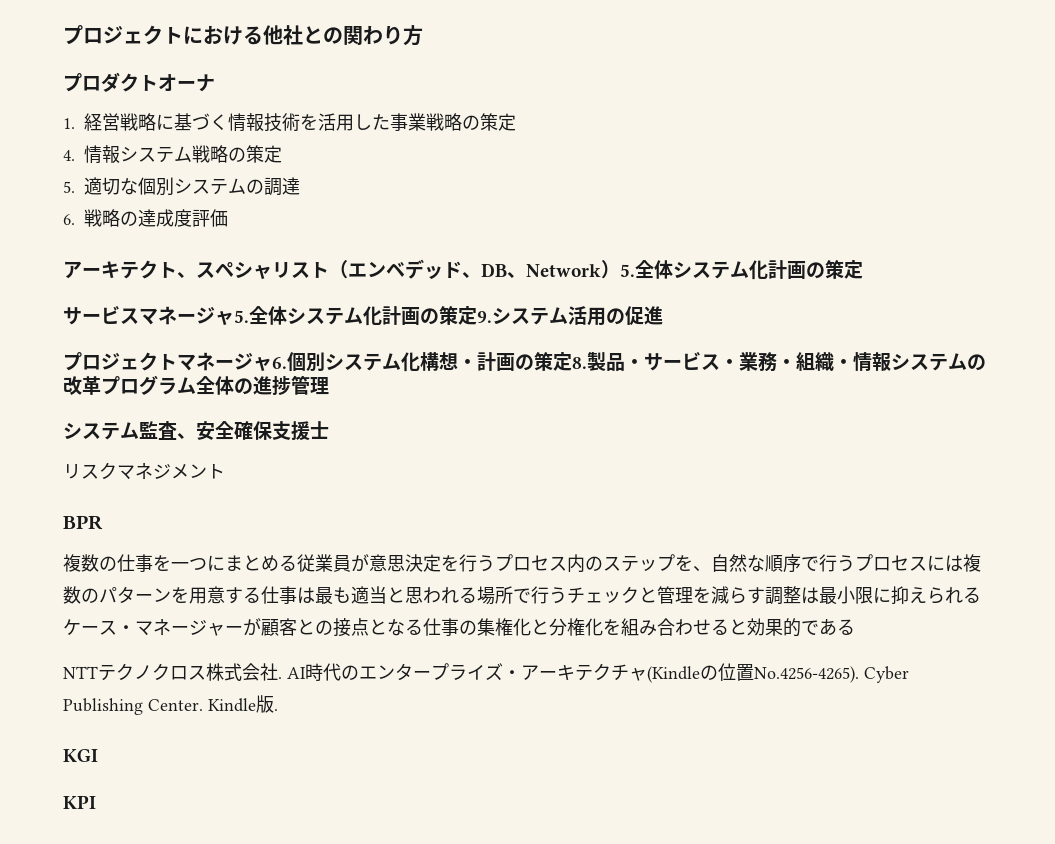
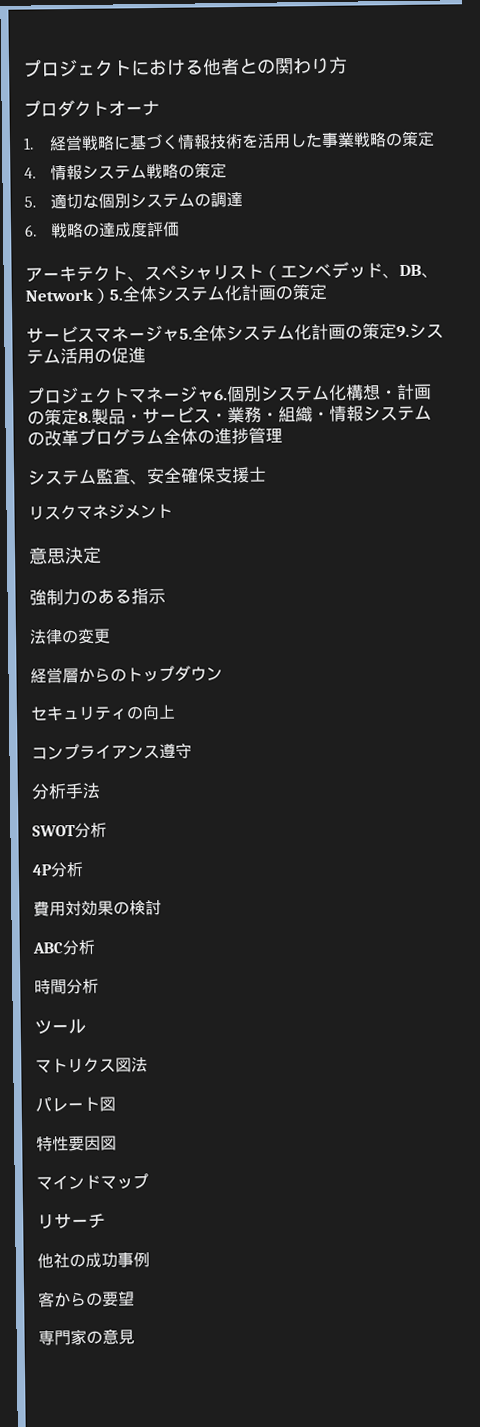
[283,25,303,45] 社 -> [220,57,240,76] 者
[63,515,103,530] [63,554,981,573] [63,586,981,605] [63,618,855,637] [63,663,909,683] [63,695,278,715] [63,749,98,762] [63,795,96,809] BPR // 複数の仕事を一つにまとめる従業員が意思決定を行うプロセス内のステップを、自然な順序で行うプロセスには複数のパターンを用意する仕事は最も適当と思われる場所で行うチェックと管理を減らす調整は最小限に抑えられるケース・マネージャーが顧客との接点となる仕事の集権化と分権化を組み合わせると効果的である // NTTテクノクロス株式会社. AI時代のエンタープライズ・アーキテクチャ(Kindleの位置No.4256-4265). Cyber Publishing Center. Kindle版. // KGI // KPI -> [28,546,102,565] [29,588,166,606] [29,628,111,645] [30,665,223,684] [30,704,176,722] [31,742,192,761] [31,782,101,800] [32,822,107,839] [32,861,83,878] [33,899,162,917] [32,939,95,956] [34,978,99,995] [34,1018,86,1035] [35,1057,148,1074] [35,1096,116,1113] [36,1135,117,1152] [36,1173,149,1191] [37,1213,106,1230] [37,1252,150,1269] [38,1290,135,1308] [38,1328,135,1346] 意思決定 // 強制力のある指示 // 法律の変更 // 経営層からのトップダウン // セキュリティの向上 // コンプライアンス遵守 // 分析手法 // SWOT分析 // 4P分析 // 費用対効果の検討 // ABC分析 // 時間分析 // ツール // マトリクス図法 // パレート図 // 特性要因図 // マインドマップ // リサーチ // 他社の成功事例 // 客からの要望 // 専門家の意見

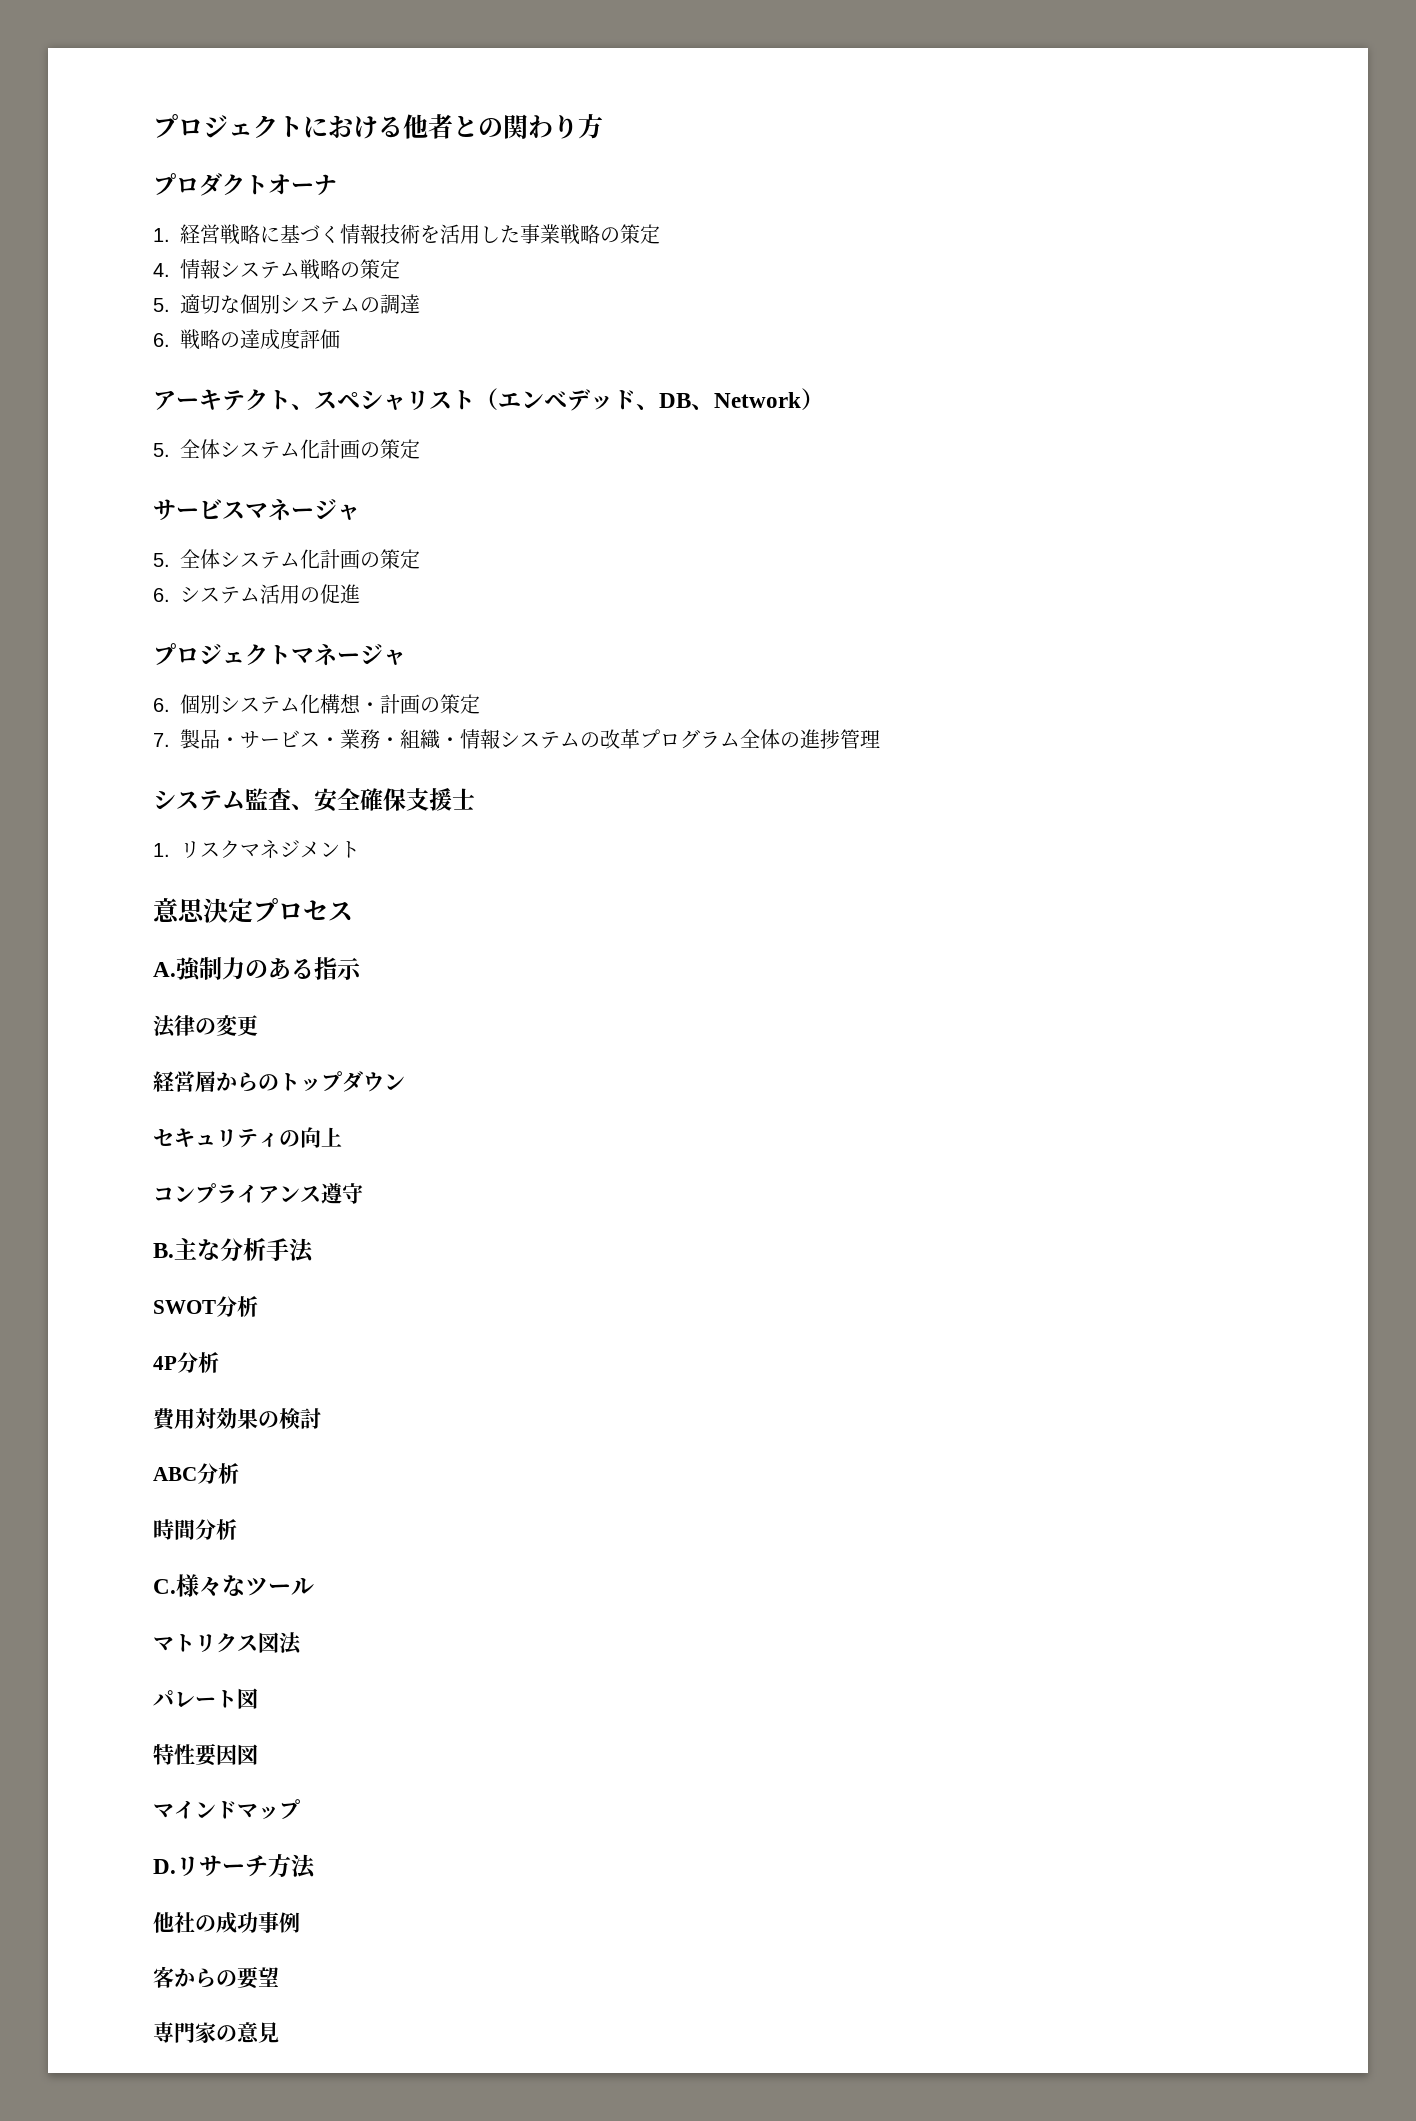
(110, 295) none -> (824, 399) //
[179,323,410,342] 5.全体システム化計画の策定9. -> [153,549,420,569] [153,588,170,602] // 5.全体システム化計画の策定 // 6.
(215, 396) none -> (406, 657) //
[78,411,92,423] 8. -> [153,733,170,747] // 7.
(267, 474) none -> [153,843,170,857] 1.
(102, 555) // -> [253,898,353,922] [153,962,176,977] プロセス // A.
(192, 750) none -> [153,1238,220,1260] B.主な
(99, 986) none -> [153,1574,245,1597] C.様々な
(149, 1181) none -> [153,1859,176,1874] D.
(106, 1220) none -> [268,1854,316,1879] 方法

